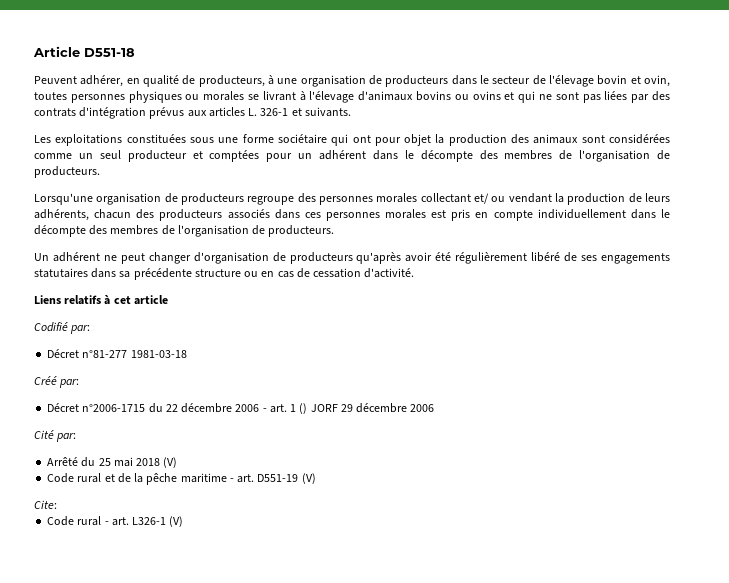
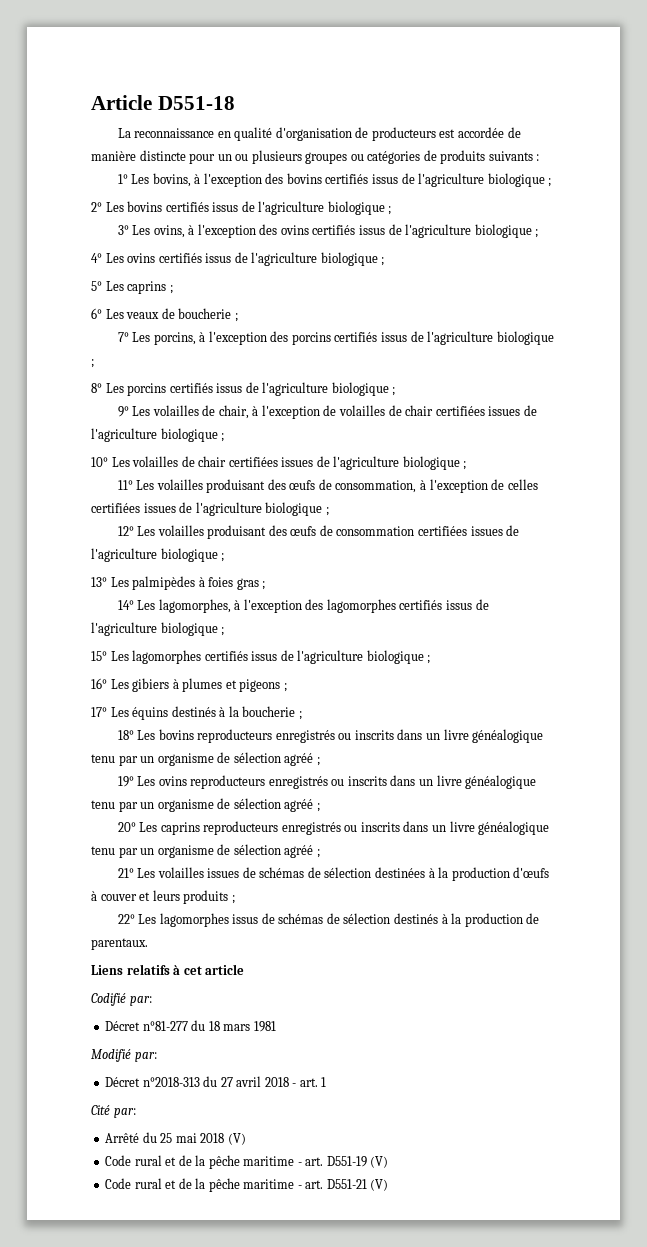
[34,75,670,87] [34,91,670,103] [34,107,351,119] [34,134,670,146] [34,150,670,162] [34,166,100,178] [34,193,670,205] [34,209,670,221] [34,225,335,237] [34,252,670,264] [34,268,415,280] Peuvent adhérer, en qualité de producteurs, à une organisation de producteurs dans le secteur de l'élevage bovin et ovin, toutes personnes physiques ou morales se livrant à l'élevage d'animaux bovins ou ovins et qui ne sont pas liées par des contrats d'intégration prévus aux articles L. 326-1 et suivants. // Les exploitations constituées sous une forme sociétaire qui ont pour objet la production des animaux sont considérées comme un seul producteur et comptées pour un adhérent dans le décompte des membres de l'organisation de producteurs. // Lorsqu'une organisation de producteurs regroupe des personnes morales collectant et/ ou vendant la production de leurs adhérents, chacun des producteurs associés dans ces personnes morales est pris en compte individuellement dans le décompte des membres de l'organisation de producteurs. // Un adhérent ne peut changer d'organisation de producteurs qu'après avoir été régulièrement libéré de ses engagements statutaires dans sa précédente structure ou en cas de cessation d'activité. -> [117,127,521,141] [91,150,540,164] [117,173,552,187] [91,201,392,215] [117,224,539,238] [91,252,385,266] [91,281,173,294] [91,308,238,322] [117,331,554,345] [91,359,94,368] [91,382,396,396] [117,405,537,419] [91,428,225,442] [91,456,467,470] [117,479,538,493] [91,502,329,516] [117,525,520,539] [91,548,225,562] [91,576,266,590] [117,599,489,613] [91,622,225,636] [91,650,431,664] [91,678,287,692] [91,706,302,720] [117,729,544,743] [91,752,320,766] [117,775,537,789] [91,798,320,812] [117,821,550,835] [91,844,320,858] [117,867,550,881] [91,890,235,904] [117,913,540,927] [91,938,148,950] La reconnaissance en qualité d'organisation de producteurs est accordée de manière distincte pour un ou plusieurs groupes ou catégories de produits suivants : // 1° Les bovins, à l'exception des bovins certifiés issus de l'agriculture biologique ; // 2° Les bovins certifiés issus de l'agriculture biologique ; // 3° Les ovins, à l'exception des ovins certifiés issus de l'agriculture biologique ; // 4° Les ovins certifiés issus de l'agriculture biologique ; // 5° Les caprins ; // 6° Les veaux de boucherie ; // 7° Les porcins, à l'exception des porcins certifiés issus de l'agriculture biologique ; // 8° Les porcins certifiés issus de l'agriculture biologique ; // 9° Les volailles de chair, à l'exception de volailles de chair certifiées issues de l'agriculture biologique ; // 10° Les volailles de chair certifiées issues de l'agriculture biologique ; // 11° Les volailles produisant des œufs de consommation, à l'exception de celles certifiées issues de l'agriculture biologique ; // 12° Les volailles produisant des œufs de consommation certifiées issues de l'agriculture biologique ; // 13° Les palmipèdes à foies gras ; // 14° Les lagomorphes, à l'exception des lagomorphes certifiés issus de l'agriculture biologique ; // 15° Les lagomorphes certifiés issus de l'agriculture biologique ; // 16° Les gibiers à plumes et pigeons ; // 17° Les équins destinés à la boucherie ; // 18° Les bovins reproducteurs enregistrés ou inscrits dans un livre généalogique tenu par un organisme de sélection agréé ; // 19° Les ovins reproducteurs enregistrés ou inscrits dans un livre généalogique tenu par un organisme de sélection agréé ; // 20° Les caprins reproducteurs enregistrés ou inscrits dans un livre généalogique tenu par un organisme de sélection agréé ; // 21° Les volailles issues de schémas de sélection destinées à la production d'œufs à couver et leurs produits ; // 22° Les lagomorphes issus de schémas de sélection destinés à la production de parentaux.
[130,350,187,358] [34,376,80,388] [47,403,435,414] 1981-03-18 // Créé par: // Décret n°2006-1715 du 22 décembre 2006 - art. 1 () JORF 29 décembre 2006 -> [191,1020,276,1032] [91,1049,157,1062] [105,1076,327,1087] du 18 mars 1981 // Modifié par: // Décret n°2018-313 du 27 avril 2018 - art. 1
[34,500,57,509] [47,516,167,526] // Cite: // Code rural - art. L326-1 -> [105,1178,367,1192] // Code rural et de la pêche maritime - art. D551-21

